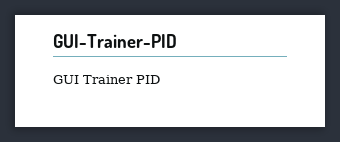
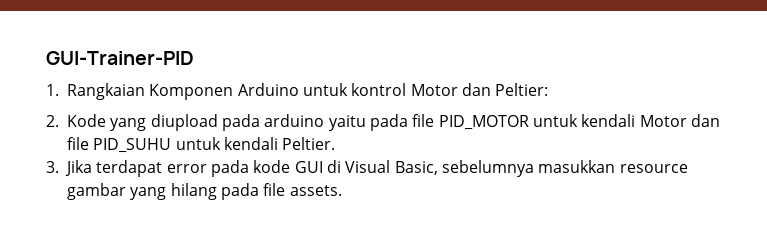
[53,75,160,84] GUI Trainer PID -> [46,83,549,100] [46,114,720,131] [67,137,336,153] [46,160,688,177] [67,183,342,200] 1. Rangkaian Komponen Arduino untuk kontrol Motor dan Peltier: // 2. Kode yang diupload pada arduino yaitu pada file PID_MOTOR untuk kendali Motor dan file PID_SUHU untuk kendali Peltier. // 3. Jika terdapat error pada kode GUI di Visual Basic, sebelumnya masukkan resource gambar yang hilang pada file assets.

